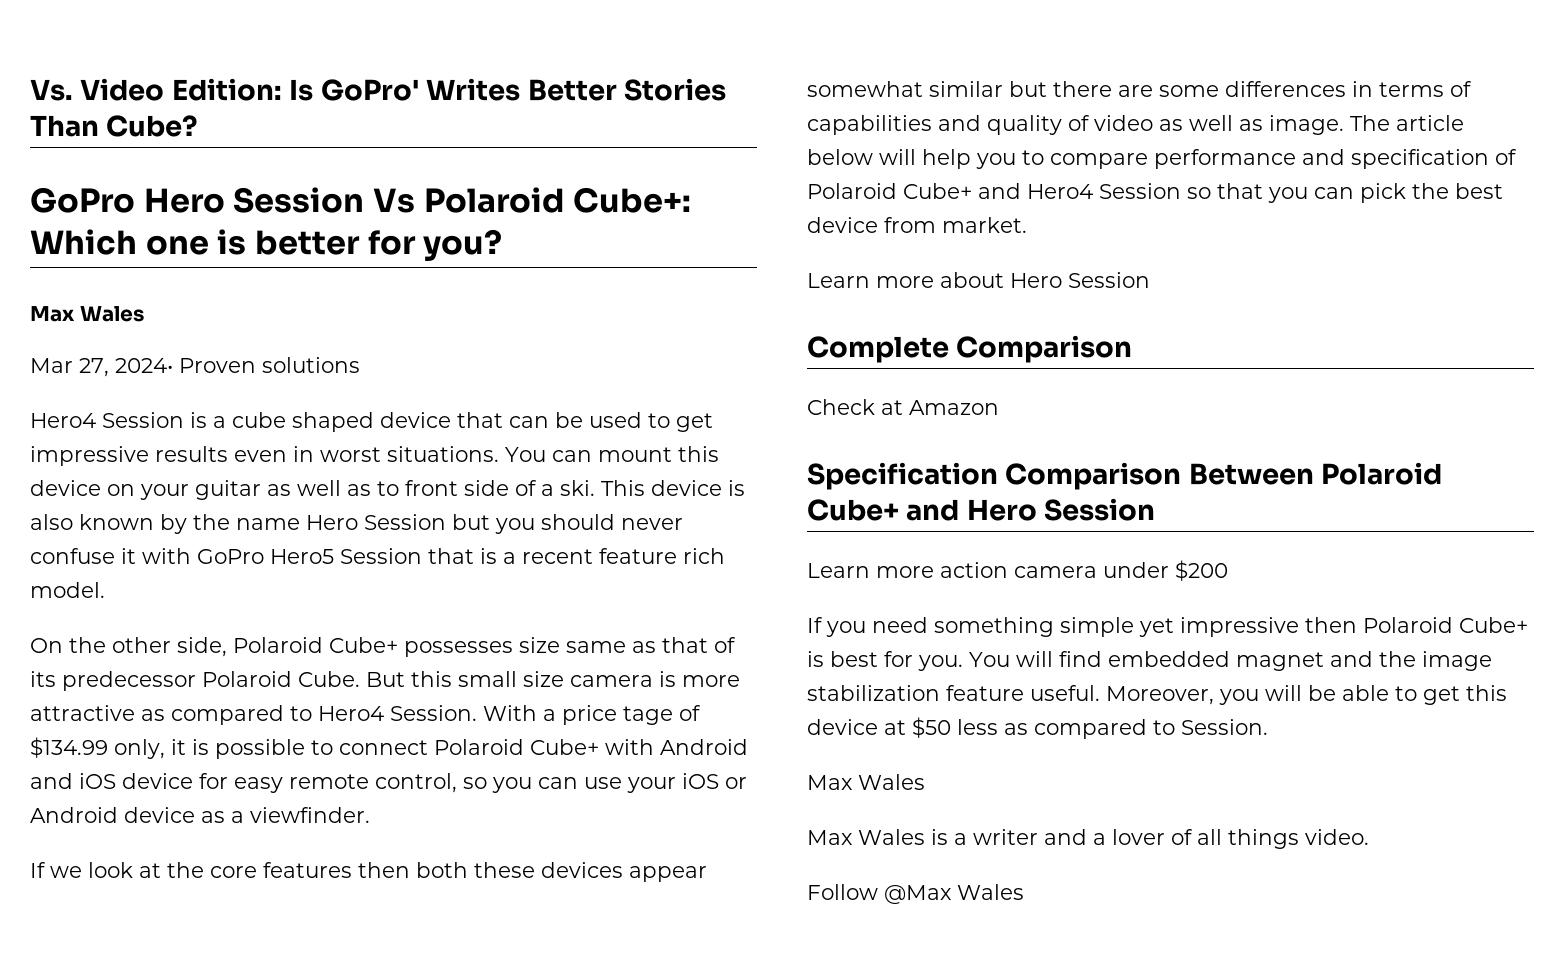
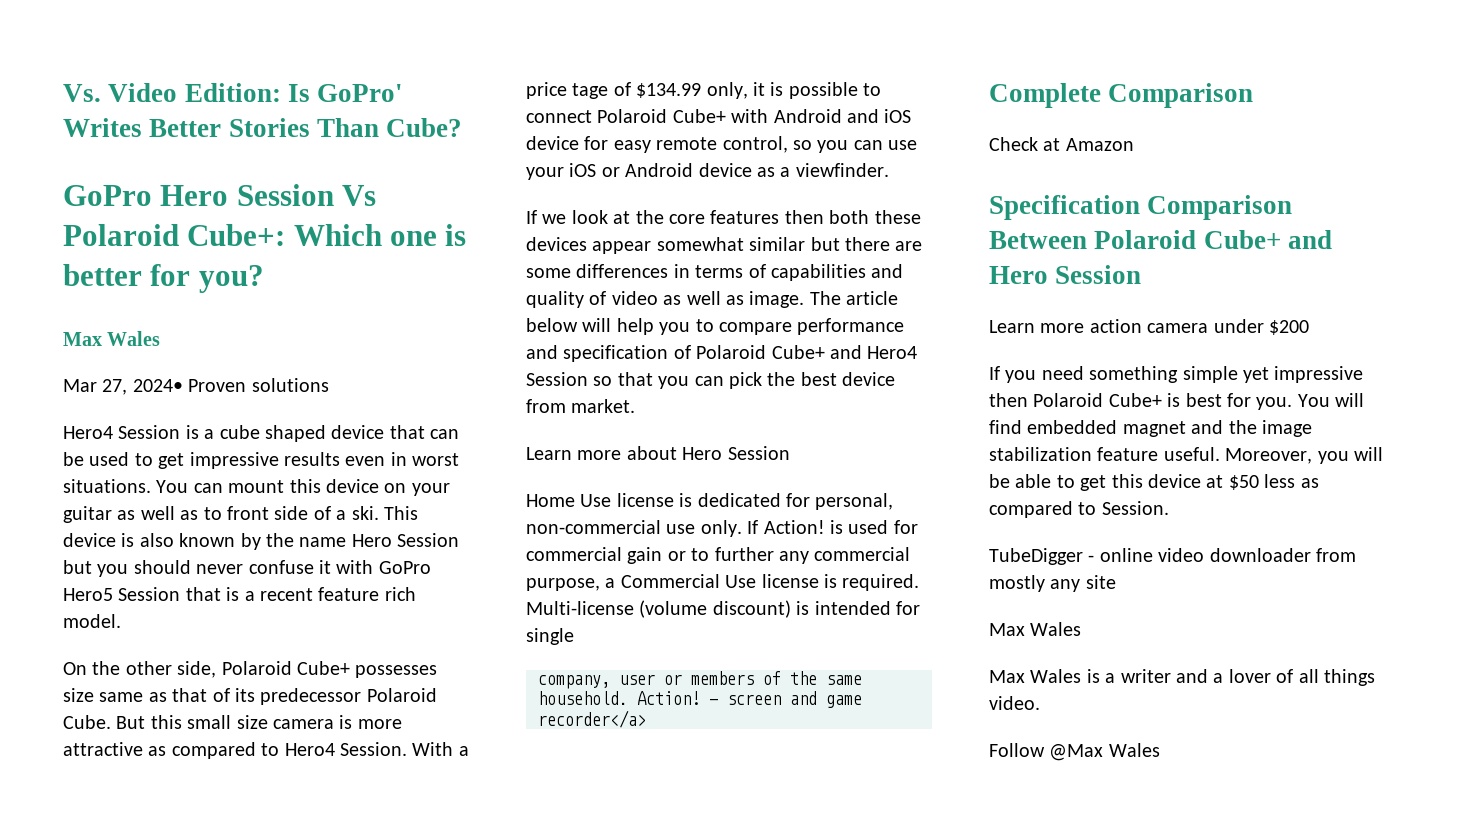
(1150, 280) none -> [526,493,894,510] [526,520,918,537] [526,547,911,564] [526,574,920,591] [526,600,920,618] [526,628,574,645] [538,671,862,689] [538,691,862,708] [538,710,646,728] // Home Use license is dedicated for personal, non-commercial use only. If Action! is used for commercial gain or to further any commercial purpose, a Commercial Use license is required. Multi-license (volume discount) is intended for single // company, user or members of the same household. Action! - screen and game recorder</a>
(1268, 727) none -> [989,548,1356,565] [989,575,1116,592] // TubeDigger - online video downloader from mostly any site

